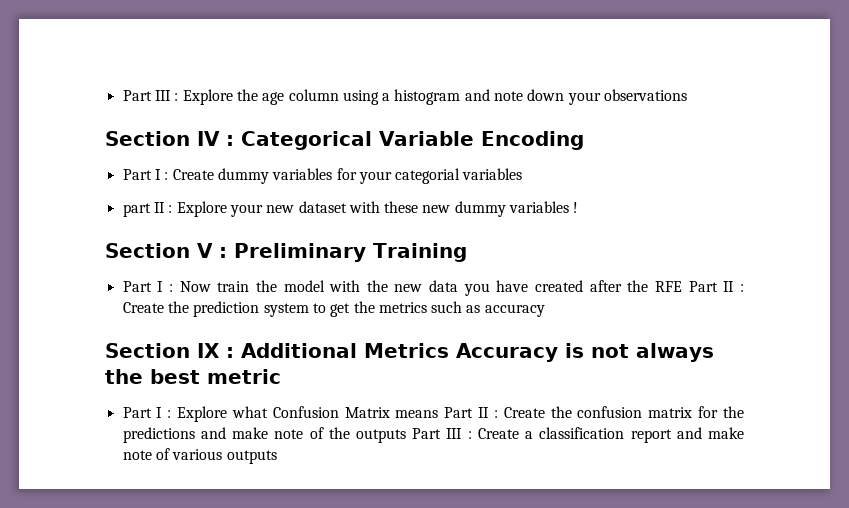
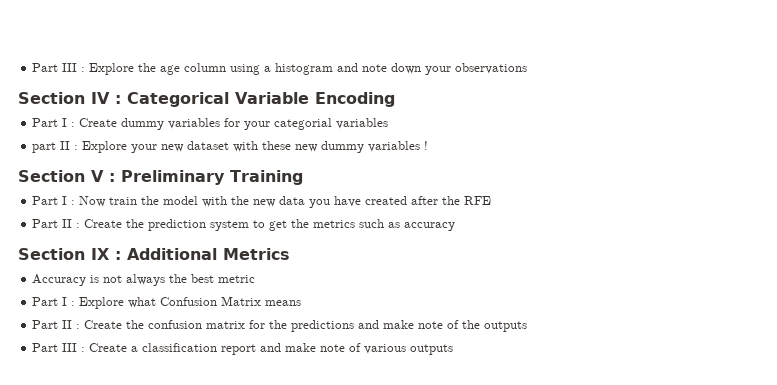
(683, 286) none -> (492, 200) //
(449, 350) none -> (290, 254) //
(439, 414) none -> (302, 303) //
(406, 436) none -> (528, 326) //

